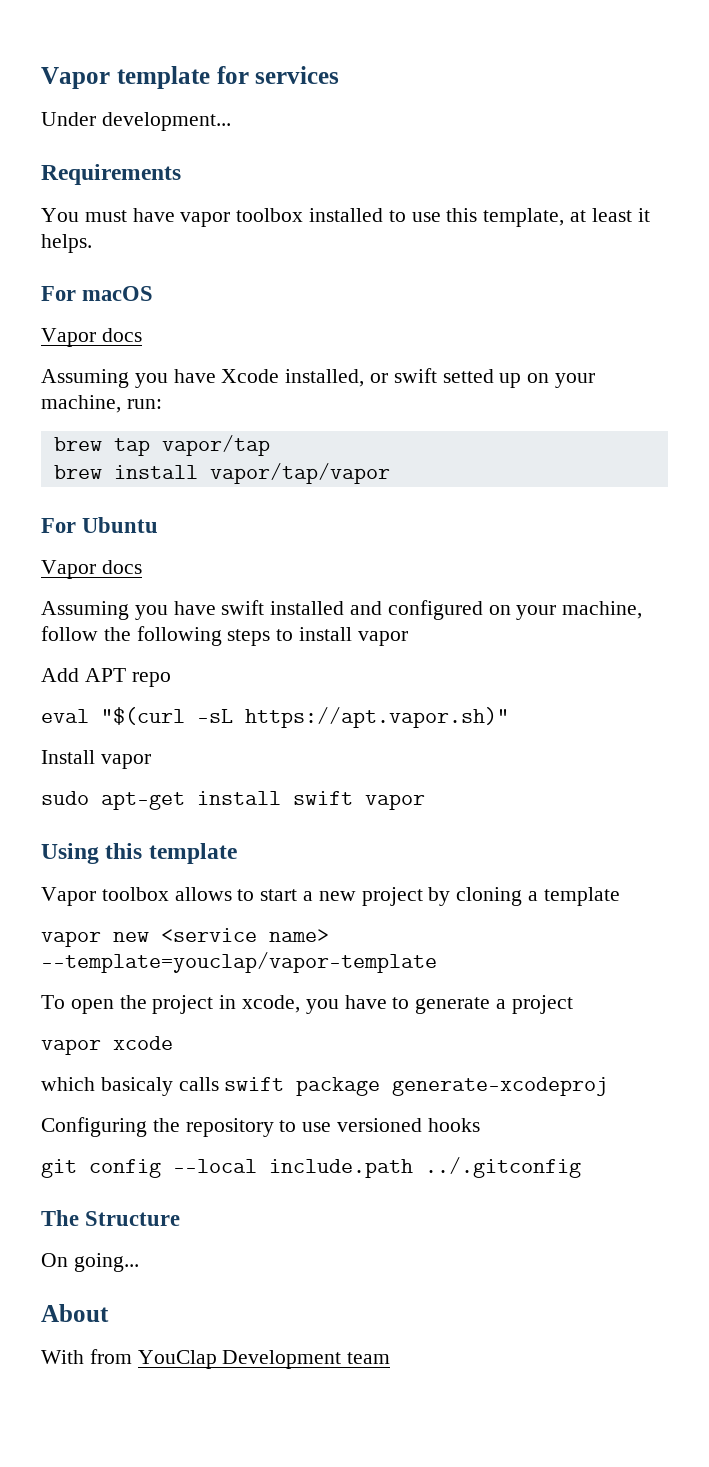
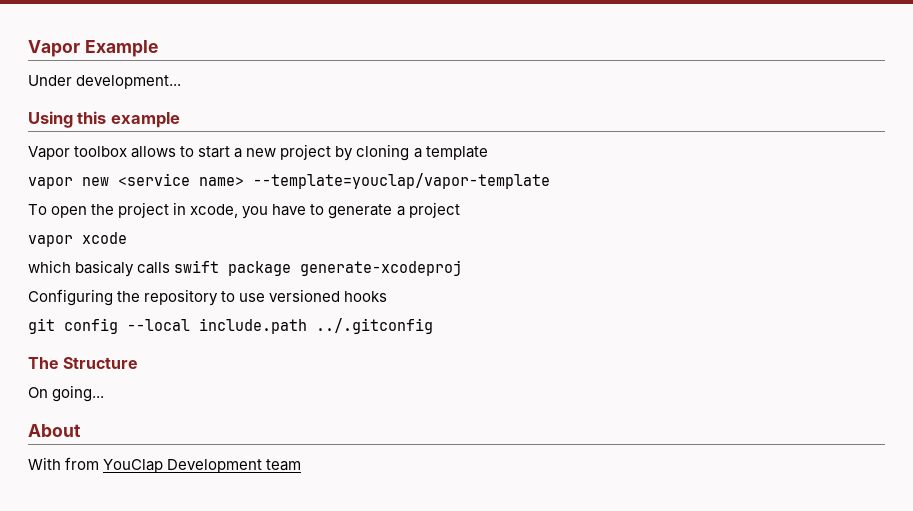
[41,66,340,89] Vapor template for services -> [28,40,158,57] Vapor Example
[41,164,181,185] [41,208,650,227] [41,234,92,253] [41,286,154,301] [41,328,142,347] [41,368,596,388] [41,395,162,413] [53,435,270,456] [53,463,390,484] [41,517,159,533] [41,560,142,579] [41,600,643,620] [41,626,408,646] [41,668,171,687] [41,707,509,728] [41,750,151,769] [41,791,425,810] // Requirements // You must have vapor toolbox installed to use this template, at least it helps. // For macOS // Vapor docs // Assuming you have Xcode installed, or swift setted up on your machine, run: // brew tap vapor/tap // brew install vapor/tap/vapor // For Ubuntu // Vapor docs // Assuming you have swift installed and configured on your machine, follow the following steps to install vapor // Add APT repo // eval "$(curl -sL https://apt.vapor.sh)" // Install vapor // sudo apt-get install swift vapor -> (182, 82) none
[148,843,237,864] template -> [110,112,180,128] example

